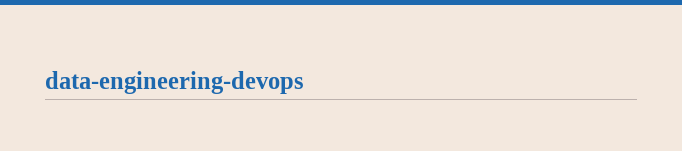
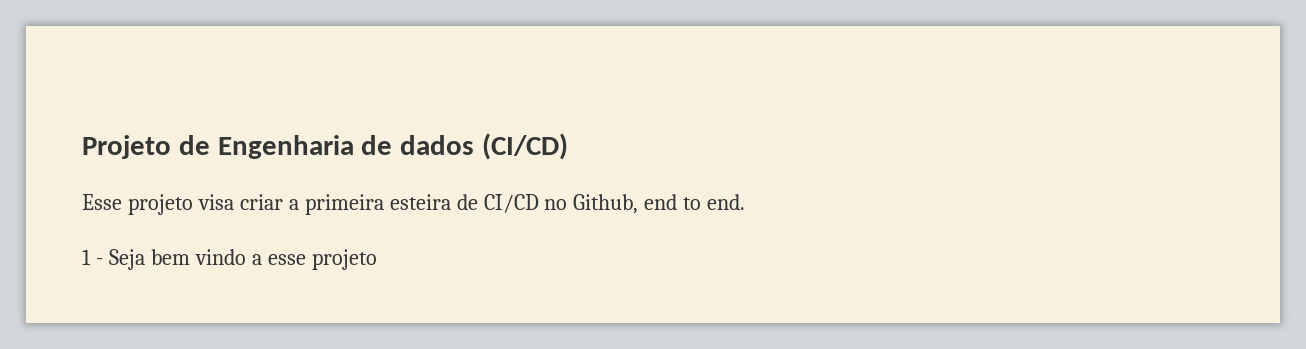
[45,71,304,94] data-engineering-devops -> [82,133,569,160] [82,194,746,215] [82,249,377,270] Projeto de Engenharia de dados (CI/CD) // Esse projeto visa criar a primeira esteira de CI/CD no Github, end to end. // 1 - Seja bem vindo a esse projeto

